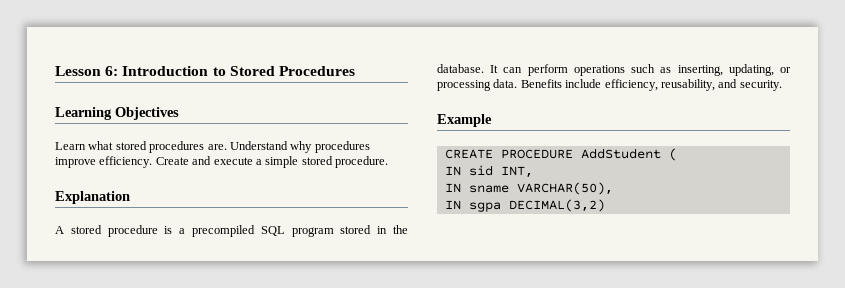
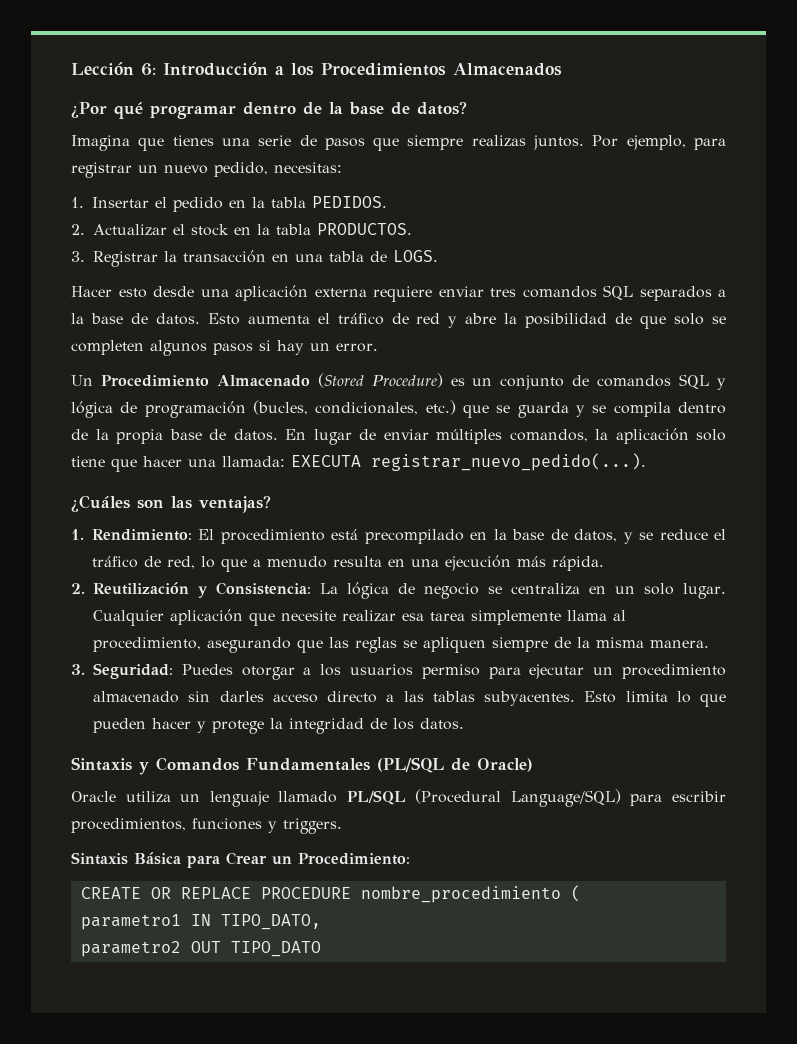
[55,66,355,76] [55,107,179,120] [55,141,370,153] [55,156,388,168] [55,191,130,204] [55,225,409,237] [437,64,791,76] [437,79,782,91] [437,114,492,127] [444,148,677,161] [444,165,533,178] [444,182,613,195] [444,199,605,212] Lesson 6: Introduction to Stored Procedures // Learning Objectives // Learn what stored procedures are. Understand why procedures improve efficiency. Create and execute a simple stored procedure. // Explanation // A stored procedure is a precompiled SQL program stored in the database. It can perform operations such as inserting, updating, or processing data. Benefits include efficiency, reusability, and security. // Example // CREATE PROCEDURE AddStudent ( // IN sid INT, // IN sname VARCHAR(50), // IN sgpa DECIMAL(3,2) -> [71,62,562,76] [71,101,467,119] [71,135,726,151] [71,162,342,178] [71,196,387,212] [71,223,412,236] [71,250,438,267] [71,285,726,302] [71,313,727,329] [71,340,378,356] [71,373,727,390] [71,400,727,418] [71,428,726,445] [71,453,646,472] [71,495,271,513] [71,529,726,544] [92,555,604,572] [71,582,727,599] [93,609,626,626] [93,637,709,653] [71,663,726,680] [93,691,726,707] [93,718,464,734] [71,757,533,775] [71,789,726,807] [71,818,342,834] [71,852,410,868] [80,885,581,903] [80,914,321,930] [80,941,321,957] Lección 6: Introducción a los Procedimientos Almacenados // ¿Por qué programar dentro de la base de datos? // Imagina que tienes una serie de pasos que siempre realizas juntos. Por ejemplo, para registrar un nuevo pedido, necesitas: // 1. Insertar el pedido en la tabla PEDIDOS. // 2. Actualizar el stock en la tabla PRODUCTOS. // 3. Registrar la transacción en una tabla de LOGS. // Hacer esto desde una aplicación externa requiere enviar tres comandos SQL separados a la base de datos. Esto aumenta el tráfico de red y abre la posibilidad de que solo se completen algunos pasos si hay un error. // Un Procedimiento Almacenado (Stored Procedure) es un conjunto de comandos SQL y lógica de programación (bucles, condicionales, etc.) que se guarda y se compila dentro de la propia base de datos. En lugar de enviar múltiples comandos, la aplicación solo tiene que hacer una llamada: EXECUTA registrar_nuevo_pedido(...). // ¿Cuáles son las ventajas? // 1. Rendimiento: El procedimiento está precompilado en la base de datos, y se reduce el tráfico de red, lo que a menudo resulta en una ejecución más rápida. // 2. Reutilización y Consistencia: La lógica de negocio se centraliza en un solo lugar. Cualquier aplicación que necesite realizar esa tarea simplemente llama al procedimiento, asegurando que las reglas se apliquen siempre de la misma manera. // 3. Seguridad: Puedes otorgar a los usuarios permiso para ejecutar un procedimiento almacenado sin darles acceso directo a las tablas subyacentes. Esto limita lo que pueden hacer y protege la integridad de los datos. // Sintaxis y Comandos Fundamentales (PL/SQL de Oracle) // Oracle utiliza un lenguaje llamado PL/SQL (Procedural Language/SQL) para escribir procedimientos, funciones y triggers. // Sintaxis Básica para Crear un Procedimiento: // CREATE OR REPLACE PROCEDURE nombre_procedimiento ( // parametro1 IN TIPO_DATO, // parametro2 OUT TIPO_DATO

